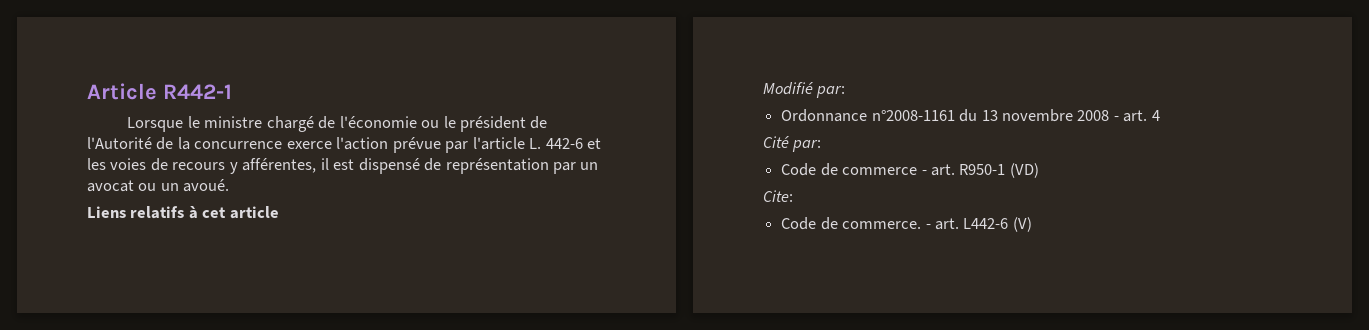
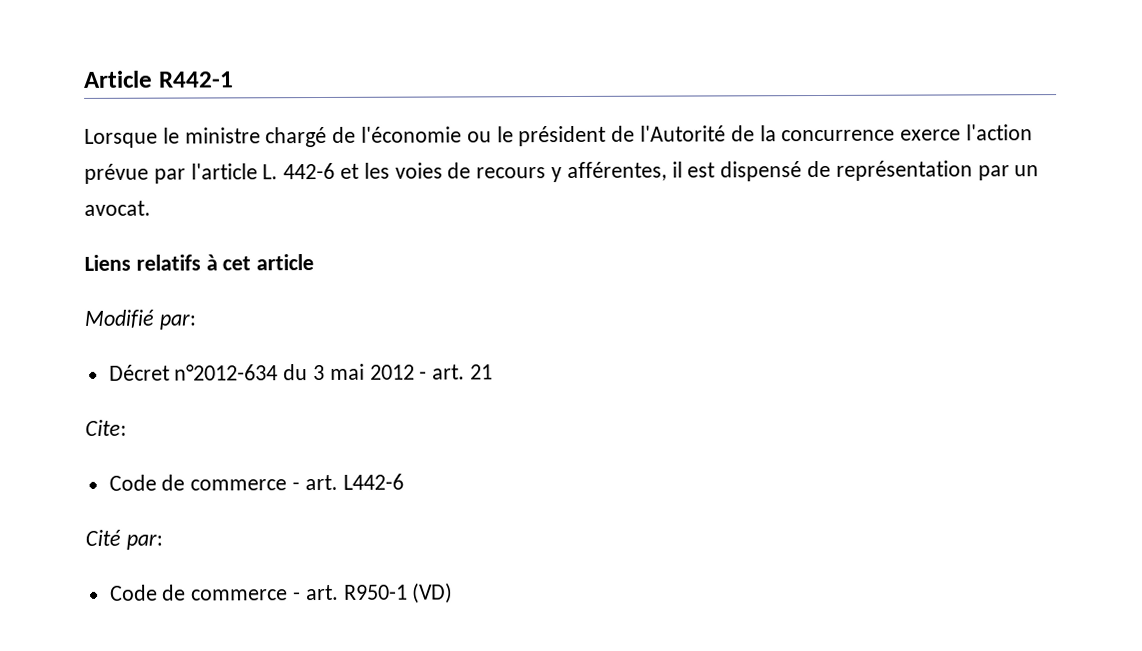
[87,179,230,192] avocat ou un avoué. -> [84,200,151,216] avocat.
[781,109,1160,122] Ordonnance n°2008-1161 du 13 novembre 2008 - art. 4 -> [108,363,494,381] [85,419,127,436] [108,473,404,491] Décret n°2012-634 du 3 mai 2012 - art. 21 // Cite: // Code de commerce - art. L442-6
[763,190,793,202] [781,217,1032,232] // Cite: // Code de commerce. - art. L442-6 (V) -> (454, 593) none

